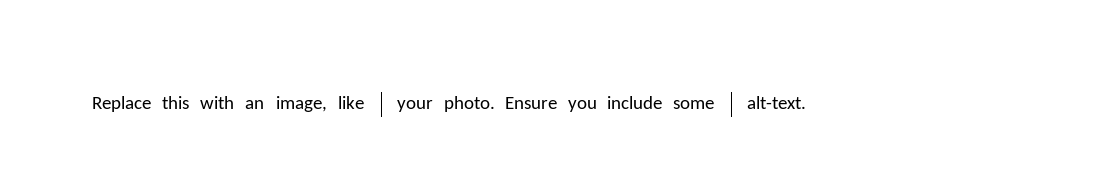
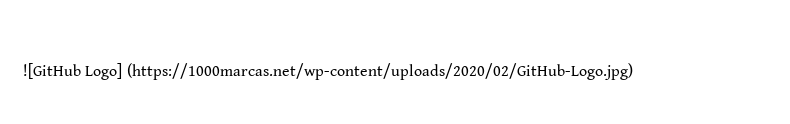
[91,96,806,112] Replace this with an image, like your photo. Ensure you include some alt-text. -> [23,63,633,80] ![GitHub Logo] (https://1000marcas.net/wp-content/uploads/2020/02/GitHub-Logo.jpg)

